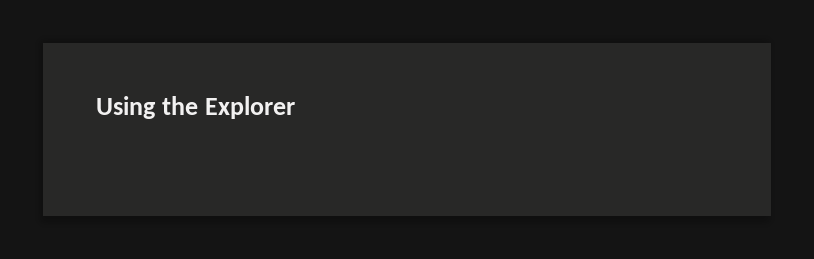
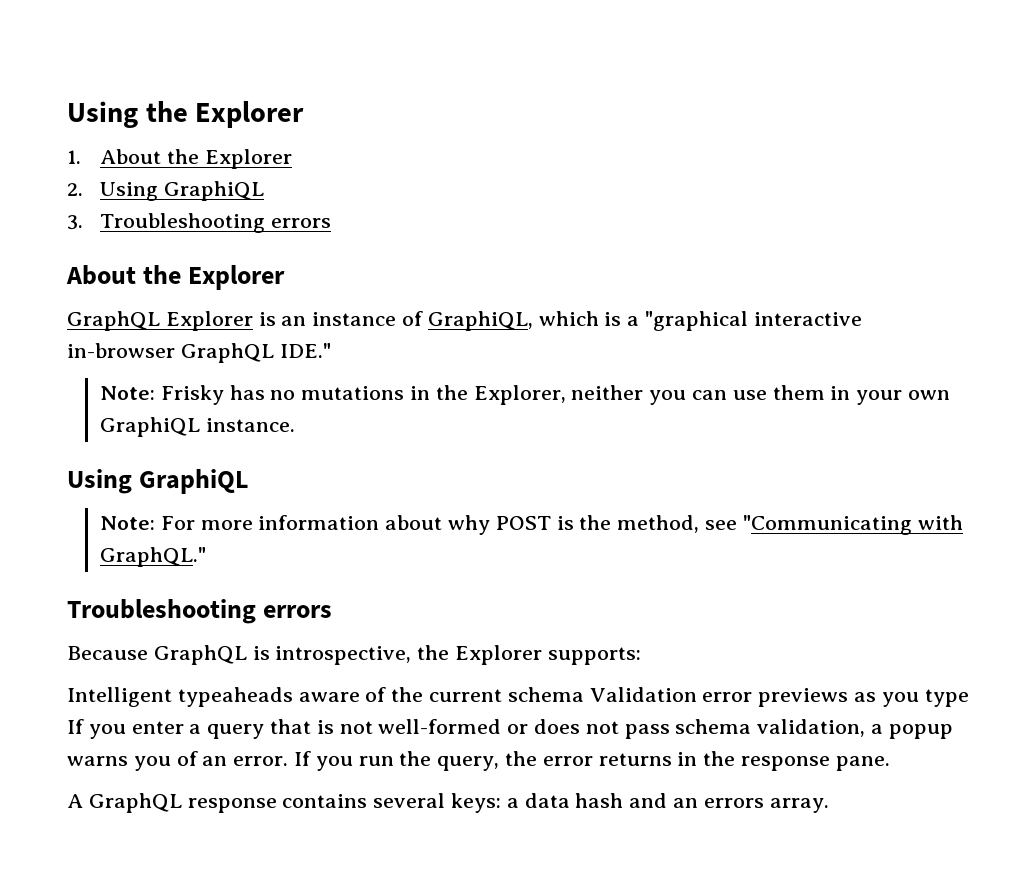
(296, 107) none -> [67,149,292,169] [67,181,264,201] [67,213,331,233] [66,265,286,290] [67,311,862,331] [67,343,331,363] [99,385,950,405] [99,417,295,437] [67,469,249,494] [99,515,963,535] [99,547,206,567] [67,599,333,624] [67,645,641,665] [67,687,969,707] [67,719,953,739] [67,751,890,771] [67,793,829,813] // 1. About the Explorer // 2. Using GraphiQL // 3. Troubleshooting errors // About the Explorer // GraphQL Explorer is an instance of GraphiQL, which is a "graphical interactive in-browser GraphQL IDE." // Note: Frisky has no mutations in the Explorer, neither you can use them in your own GraphiQL instance. // Using GraphiQL // Note: For more information about why POST is the method, see "Communicating with GraphQL." // Troubleshooting errors // Because GraphQL is introspective, the Explorer supports: // Intelligent typeaheads aware of the current schema Validation error previews as you type If you enter a query that is not well-formed or does not pass schema validation, a popup warns you of an error. If you run the query, the error returns in the response pane. // A GraphQL response contains several keys: a data hash and an errors array.

